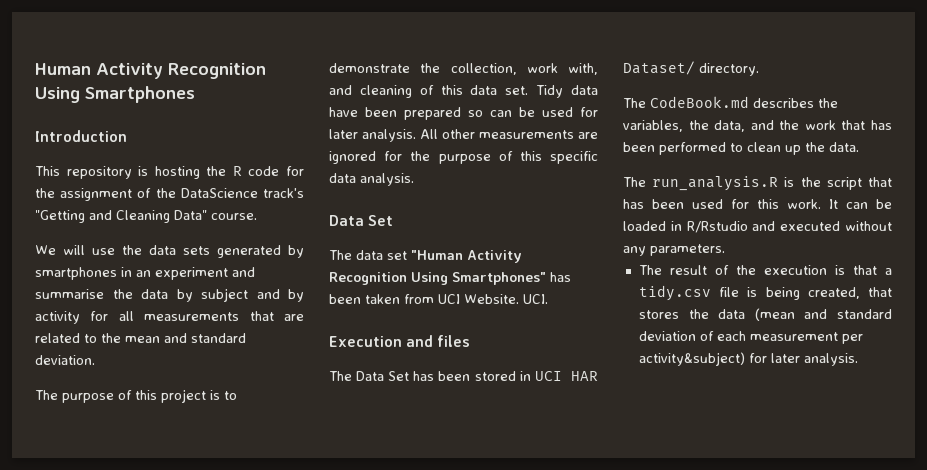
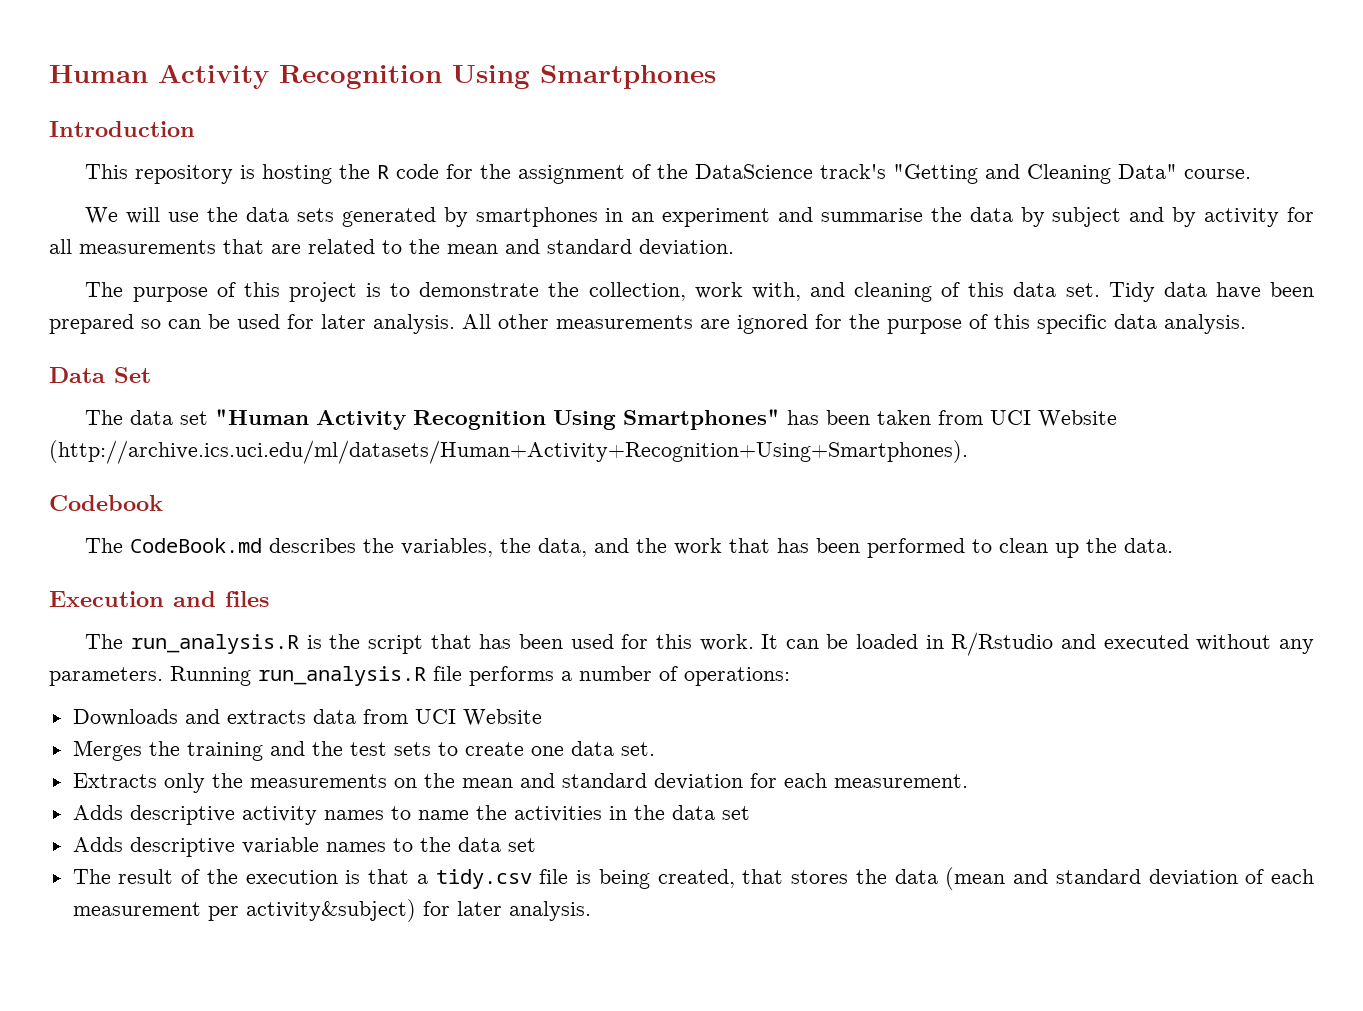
[464,294,548,304] [329,335,471,347] [329,371,598,381] [623,61,759,76] Website. UCI. // Execution and files // The Data Set has been stored in UCI HAR Dataset/ directory. -> [1038,410,1118,427] [49,440,968,464] [49,495,163,511] Website (http://archive.ics.uci.edu/ml/datasets/Human+Activity+Recognition+Using+Smartphones). // Codebook
(859, 147) none -> [49,591,269,607] // Execution and files
(725, 250) none -> [170,666,790,686] [72,709,542,726] [72,740,655,761] [72,773,968,793] [72,805,750,825] [72,837,536,857] Running run_analysis.R file performs a number of operations: // Downloads and extracts data from UCI Website // Merges the training and the test sets to create one data set. // Extracts only the measurements on the mean and standard deviation for each measurement. // Adds descriptive activity names to name the activities in the data set // Adds descriptive variable names to the data set

